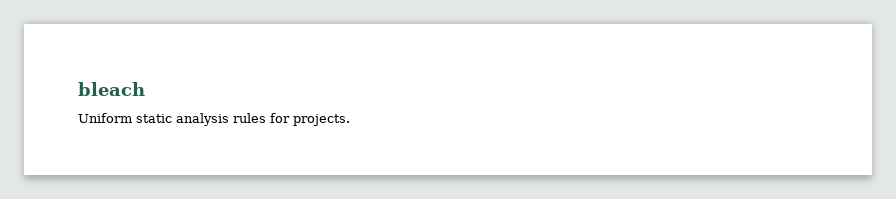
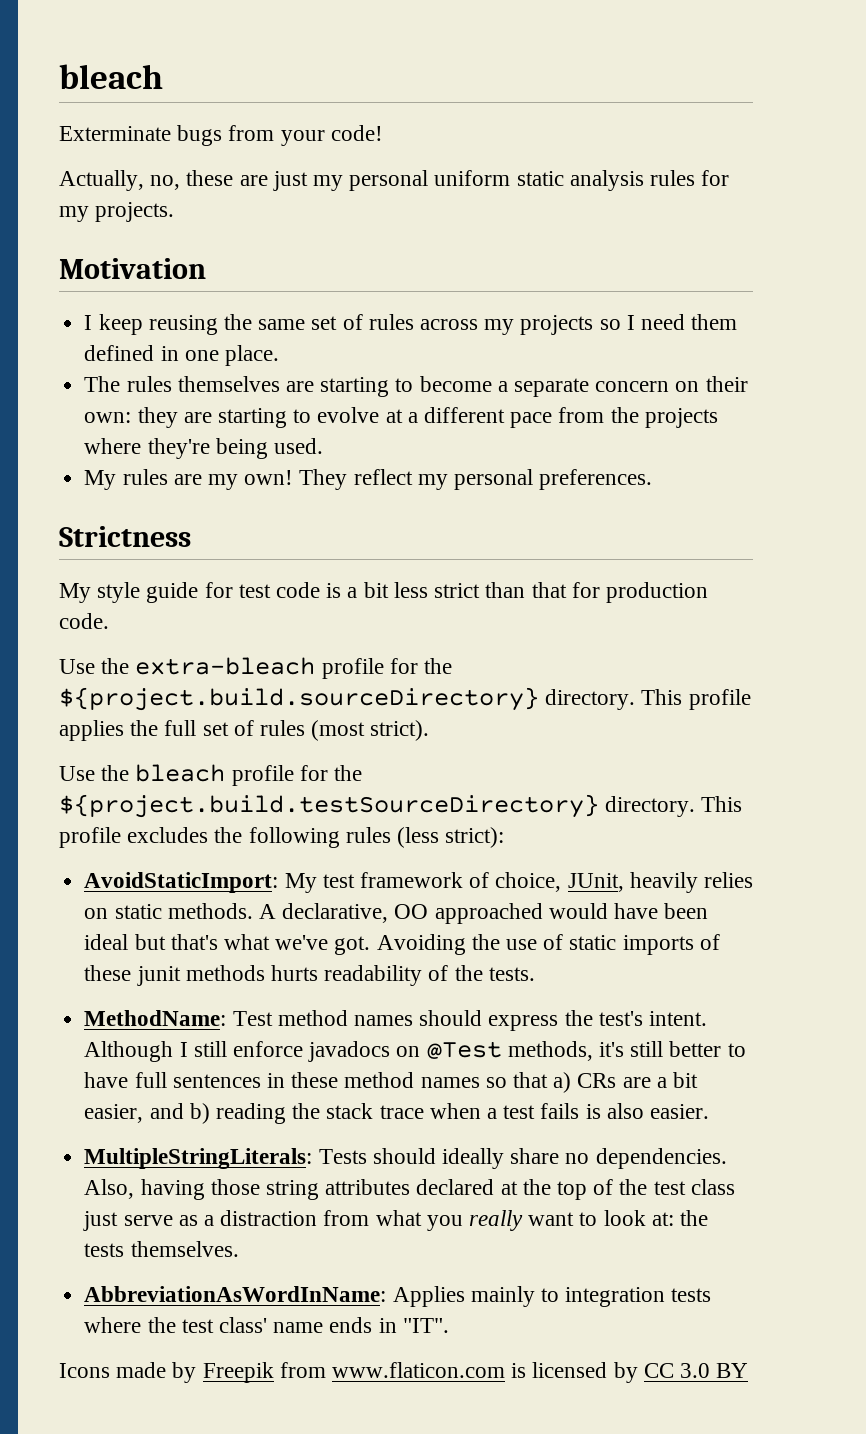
[78,113,132,123] Uniform -> [59,125,383,146] [59,170,511,191] Exterminate bugs from your code! // Actually, no, these are just my personal uniform
(290, 118) none -> [59,206,89,222] my
(350, 120) none -> [59,258,206,279] [84,314,738,335] [84,345,279,366] [84,376,748,397] [84,407,718,428] [84,438,323,459] [84,469,653,490] [59,526,191,547] [59,582,708,603] [59,613,109,629] [59,657,453,679] [59,687,751,711] [59,720,430,741] [59,764,363,786] [59,794,743,818] [59,827,505,848] [84,872,753,893] [84,903,709,924] [84,934,720,955] [84,965,535,986] [84,1010,707,1031] [84,1041,746,1062] [84,1072,699,1093] [84,1103,710,1124] [84,1148,727,1169] [84,1179,735,1200] [83,1210,709,1231] [84,1241,239,1257] [84,1286,712,1307] [84,1317,449,1333] [59,1362,749,1383] // Motivation // I keep reusing the same set of rules across my projects so I need them defined in one place. // The rules themselves are starting to become a separate concern on their own: they are starting to evolve at a different pace from the projects where they're being used. // My rules are my own! They reflect my personal preferences. // Strictness // My style guide for test code is a bit less strict than that for production code. // Use the extra-bleach profile for the ${project.build.sourceDirectory} directory. This profile applies the full set of rules (most strict). // Use the bleach profile for the ${project.build.testSourceDirectory} directory. This profile excludes the following rules (less strict): // AvoidStaticImport: My test framework of choice, JUnit, heavily relies on static methods. A declarative, OO approached would have been ideal but that's what we've got. Avoiding the use of static imports of these junit methods hurts readability of the tests. // MethodName: Test method names should express the test's intent. Although I still enforce javadocs on @Test methods, it's still better to have full sentences in these method names so that a) CRs are a bit easier, and b) reading the stack trace when a test fails is also easier. // MultipleStringLiterals: Tests should ideally share no dependencies. Also, having those string attributes declared at the top of the test class just serve as a distraction from what you really want to look at: the tests themselves. // AbbreviationAsWordInName: Applies mainly to integration tests where the test class' name ends in "IT". // Icons made by Freepik from www.flaticon.com is licensed by CC 3.0 BY

